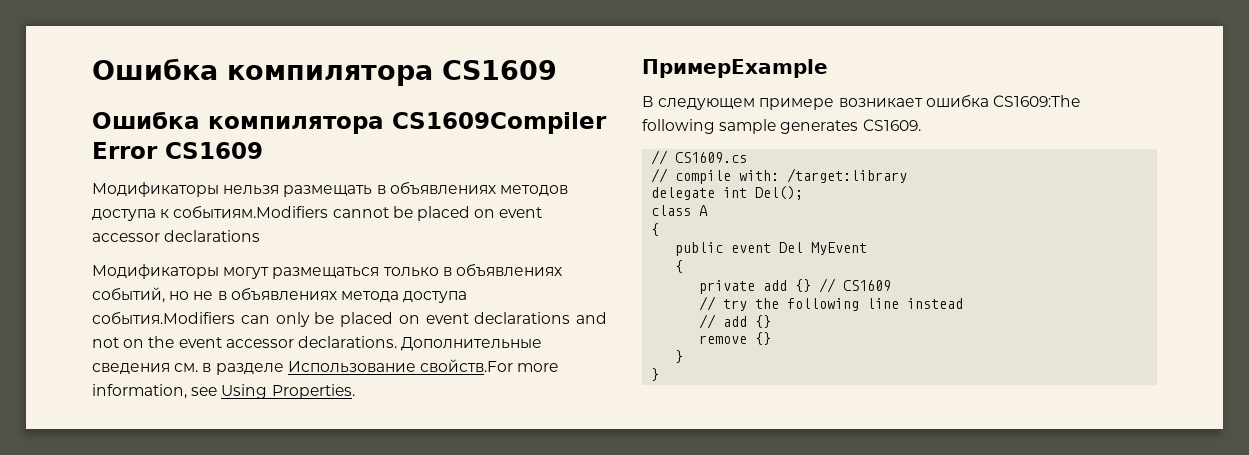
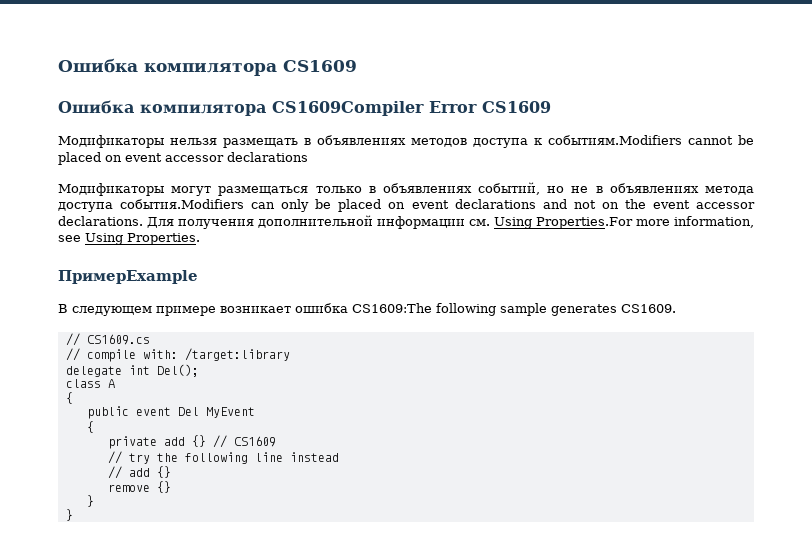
[401,337,543,351] [92,359,513,375] Дополнительные сведения см. в разделе Использование свойств.For -> [147,215,633,229] Для получения дополнительной информации см. Using Properties.For

